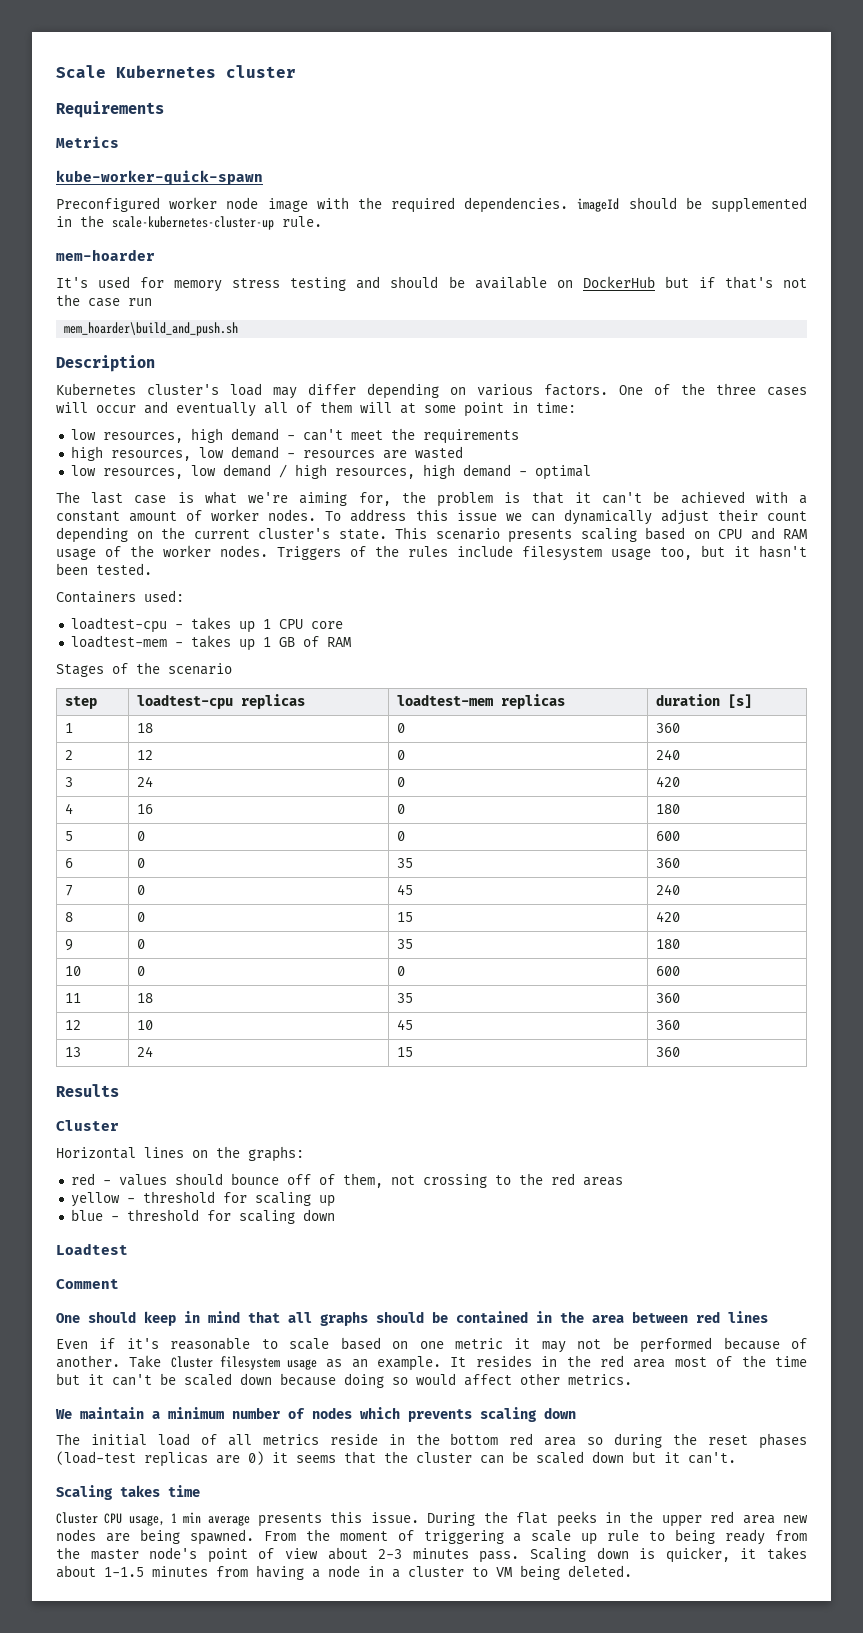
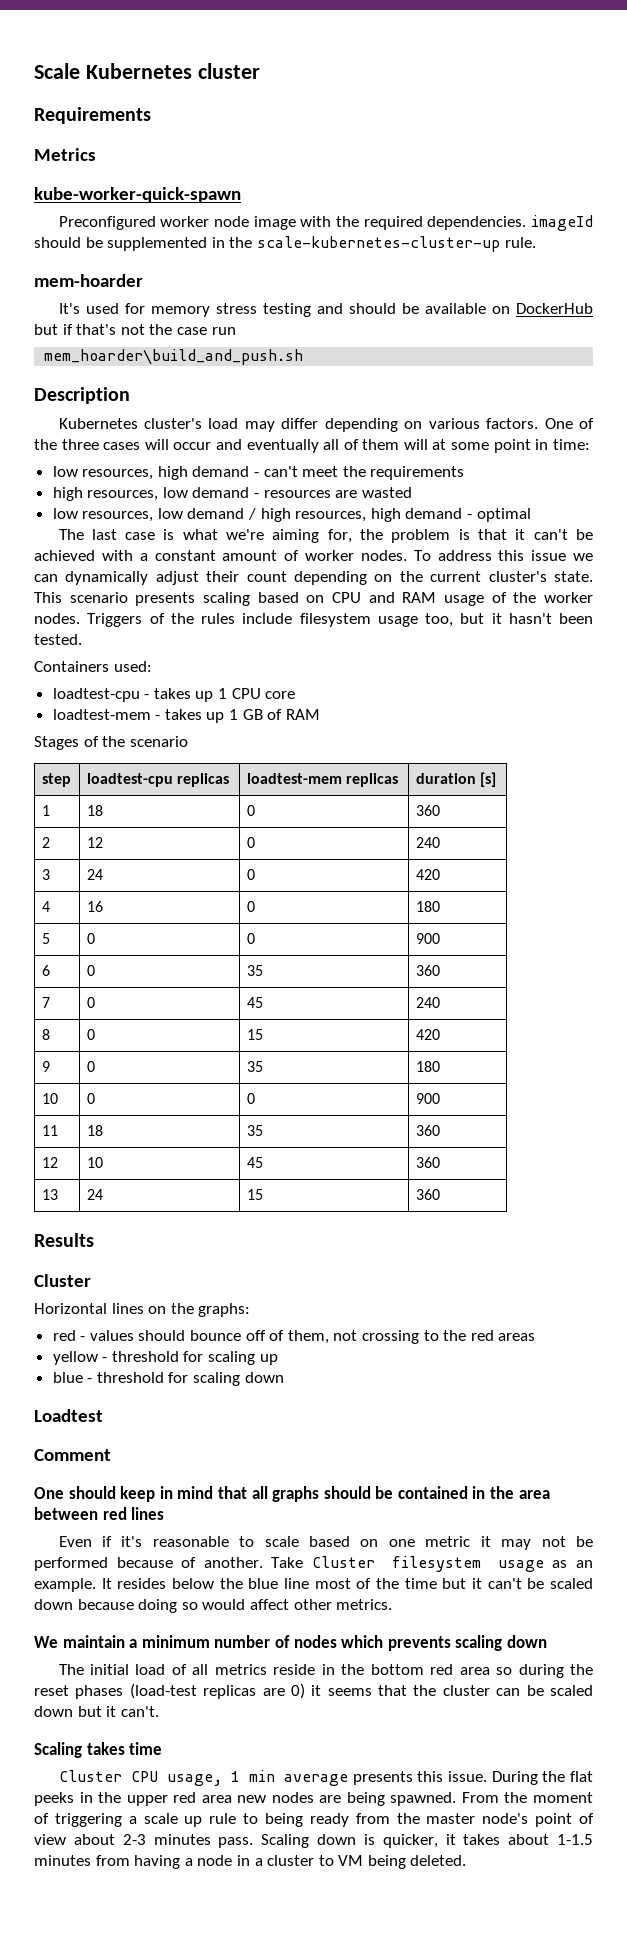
[656,831,681,841] 600 -> [415,933,440,944] 900
[656,966,681,976] 600 -> [415,1093,440,1104] 900
[541,1355,666,1368] in the red area -> [172,1578,309,1589] below the blue line

